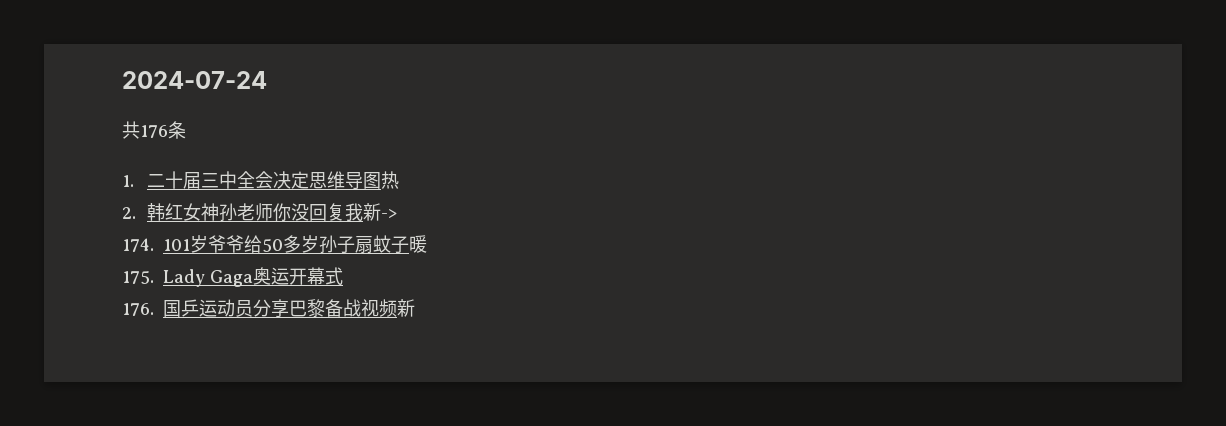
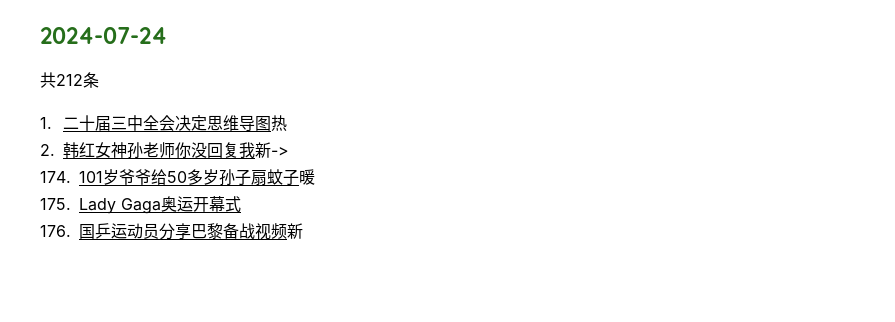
[140,125,168,138] 176 -> [56,74,83,86] 212

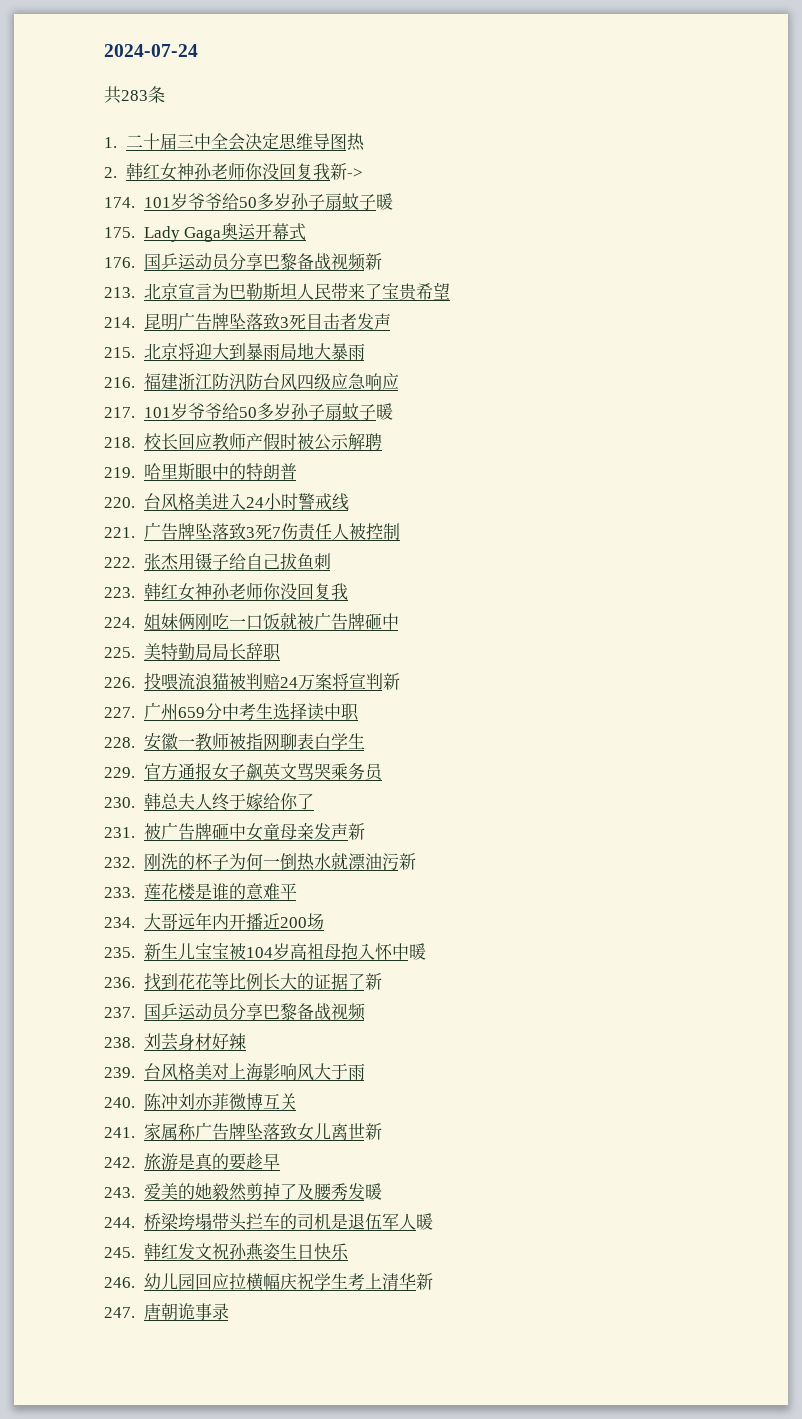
[56,74,83,86] 212 -> [121,90,148,101] 283
(303, 231) none -> [104,282,450,301] [104,312,391,331] [104,343,365,360] [104,373,399,391] [104,403,393,420] [104,432,382,451] [104,463,297,481] [104,493,349,511] [104,522,400,541] [104,553,331,571] [104,582,348,601] [104,612,399,630] [104,643,281,661] [104,672,400,690] [104,702,359,721] [104,732,365,751] [104,763,384,781] [104,793,314,811] [104,822,365,841] [104,852,416,871] [104,883,297,901] [104,912,324,930] [104,943,426,960] [104,973,382,991] [104,1003,366,1021] [104,1033,246,1051] [104,1063,365,1081] [104,1093,297,1111] [104,1122,382,1141] [104,1153,280,1171] [104,1183,382,1201] [104,1212,433,1231] [104,1243,349,1261] [104,1273,433,1291] [104,1303,229,1320] // 213.北京宣言为巴勒斯坦人民带来了宝贵希望 // 214.昆明广告牌坠落致3死目击者发声 // 215.北京将迎大到暴雨局地大暴雨 // 216.福建浙江防汛防台风四级应急响应 // 217. 101岁爷爷给50多岁孙子扇蚊子暖 // 218.校长回应教师产假时被公示解聘 // 219.哈里斯眼中的特朗普 // 220.台风格美进入24小时警戒线 // 221.广告牌坠落致3死7伤责任人被控制 // 222.张杰用镊子给自己拔鱼刺 // 223.韩红女神孙老师你没回复我 // 224.姐妹俩刚吃一口饭就被广告牌砸中 // 225.美特勤局局长辞职 // 226.投喂流浪猫被判赔24万案将宣判新 // 227.广州659分中考生选择读中职 // 228.安徽一教师被指网聊表白学生 // 229.官方通报女子飙英文骂哭乘务员 // 230.韩总夫人终于嫁给你了 // 231.被广告牌砸中女童母亲发声新 // 232.刚洗的杯子为何一倒热水就漂油污新 // 233.莲花楼是谁的意难平 // 234.大哥远年内开播近200场 // 235.新生儿宝宝被104岁高祖母抱入怀中暖 // 236.找到花花等比例长大的证据了新 // 237.国乒运动员分享巴黎备战视频 // 238.刘芸身材好辣 // 239.台风格美对上海影响风大于雨 // 240.陈冲刘亦菲微博互关 // 241.家属称广告牌坠落致女儿离世新 // 242.旅游是真的要趁早 // 243.爱美的她毅然剪掉了及腰秀发暖 // 244.桥梁垮塌带头拦车的司机是退伍军人暖 // 245.韩红发文祝孙燕姿生日快乐 // 246.幼儿园回应拉横幅庆祝学生考上清华新 // 247.唐朝诡事录

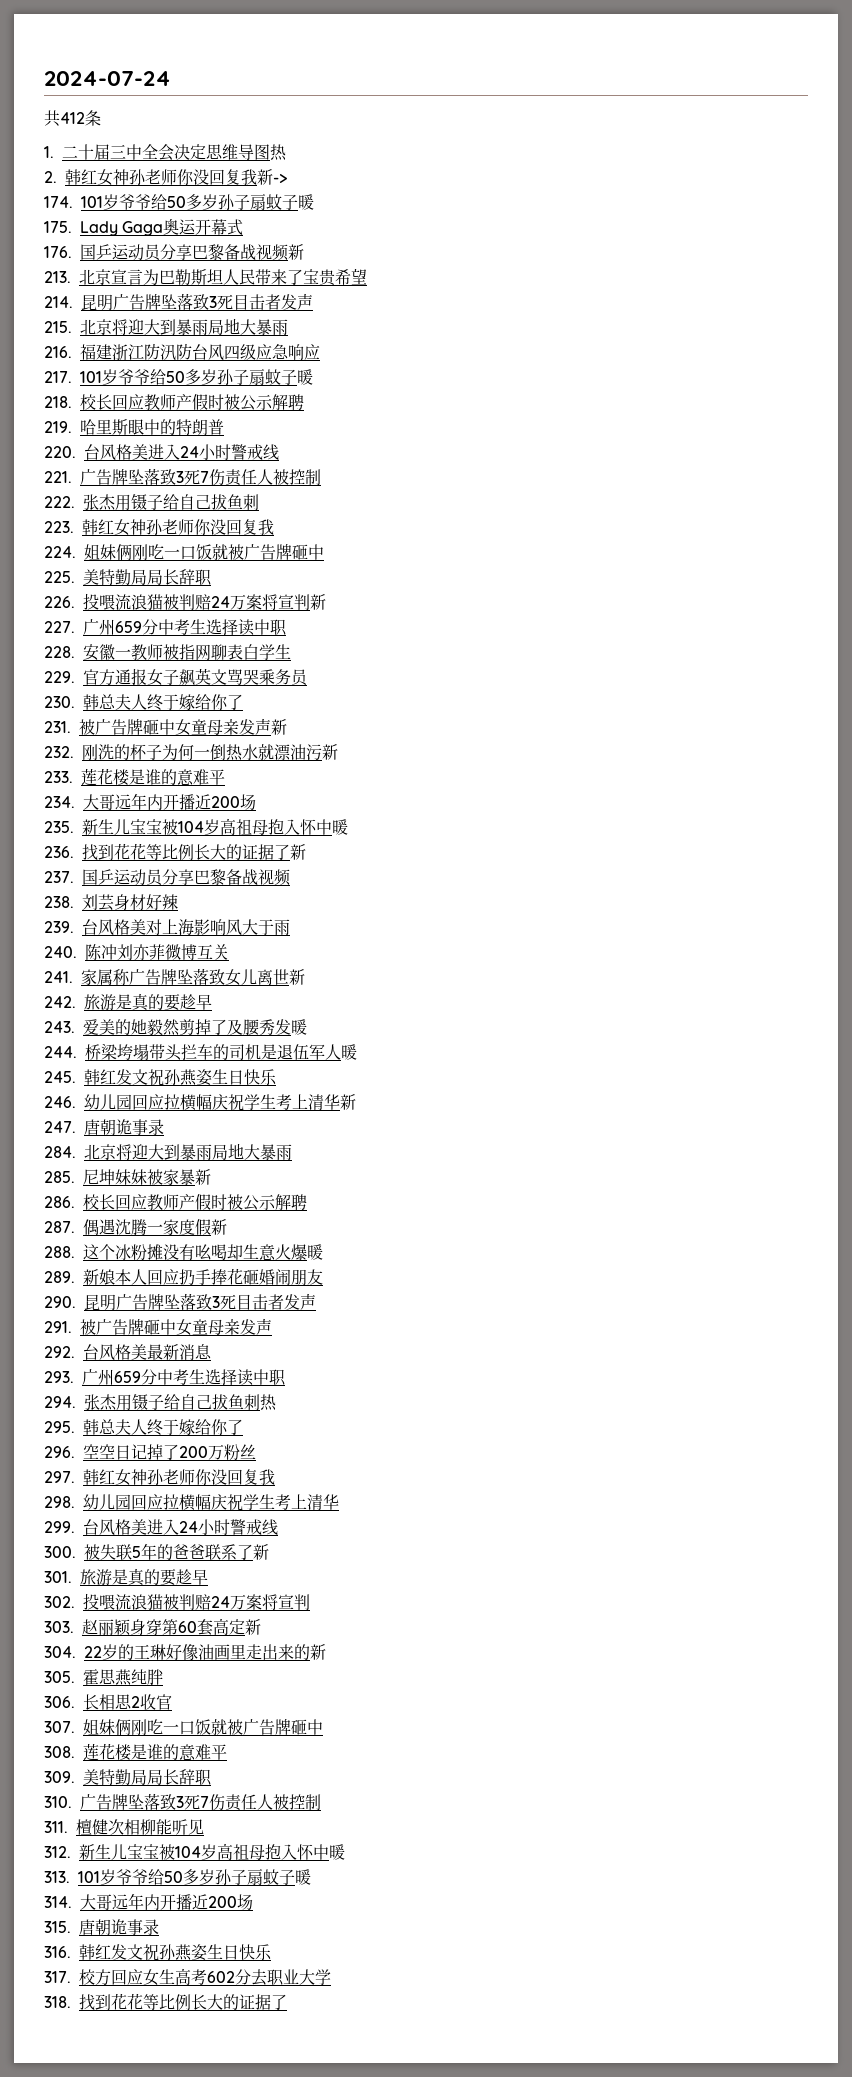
[121,90,148,101] 283 -> [60,112,85,124] 412
(229, 1311) none -> [44,1143,292,1160] [44,1169,211,1186] [44,1194,307,1211] [44,1219,227,1236] [44,1244,323,1261] [44,1268,323,1285] [44,1293,316,1311] [44,1318,272,1336] [44,1344,212,1361] [44,1369,286,1386] [44,1394,277,1411] [44,1419,243,1436] [44,1444,256,1461] [44,1469,275,1486] [44,1494,339,1511] [44,1519,278,1536] [44,1543,269,1560] [44,1568,208,1586] [44,1593,310,1611] [44,1618,261,1636] [44,1644,326,1661] [44,1669,164,1686] [44,1694,172,1710] [44,1719,323,1736] [44,1743,227,1761] [44,1769,212,1786] [44,1793,321,1811] [44,1819,204,1835] [44,1843,345,1860] [44,1869,311,1885] [44,1893,253,1910] [44,1919,159,1935] [44,1944,272,1961] [44,1968,331,1986] [44,1993,287,2011] // 284.北京将迎大到暴雨局地大暴雨 // 285.尼坤妹妹被家暴新 // 286.校长回应教师产假时被公示解聘 // 287.偶遇沈腾一家度假新 // 288.这个冰粉摊没有吆喝却生意火爆暖 // 289.新娘本人回应扔手捧花砸婚闹朋友 // 290.昆明广告牌坠落致3死目击者发声 // 291.被广告牌砸中女童母亲发声 // 292.台风格美最新消息 // 293.广州659分中考生选择读中职 // 294.张杰用镊子给自己拔鱼刺热 // 295.韩总夫人终于嫁给你了 // 296.空空日记掉了200万粉丝 // 297.韩红女神孙老师你没回复我 // 298.幼儿园回应拉横幅庆祝学生考上清华 // 299.台风格美进入24小时警戒线 // 300.被失联5年的爸爸联系了新 // 301.旅游是真的要趁早 // 302.投喂流浪猫被判赔24万案将宣判 // 303.赵丽颖身穿第60套高定新 // 304. 22岁的王琳好像油画里走出来的新 // 305.霍思燕纯胖 // 306.长相思2收官 // 307.姐妹俩刚吃一口饭就被广告牌砸中 // 308.莲花楼是谁的意难平 // 309.美特勤局局长辞职 // 310.广告牌坠落致3死7伤责任人被控制 // 311.檀健次相柳能听见 // 312.新生儿宝宝被104岁高祖母抱入怀中暖 // 313. 101岁爷爷给50多岁孙子扇蚊子暖 // 314.大哥远年内开播近200场 // 315.唐朝诡事录 // 316.韩红发文祝孙燕姿生日快乐 // 317.校方回应女生高考602分去职业大学 // 318.找到花花等比例长大的证据了

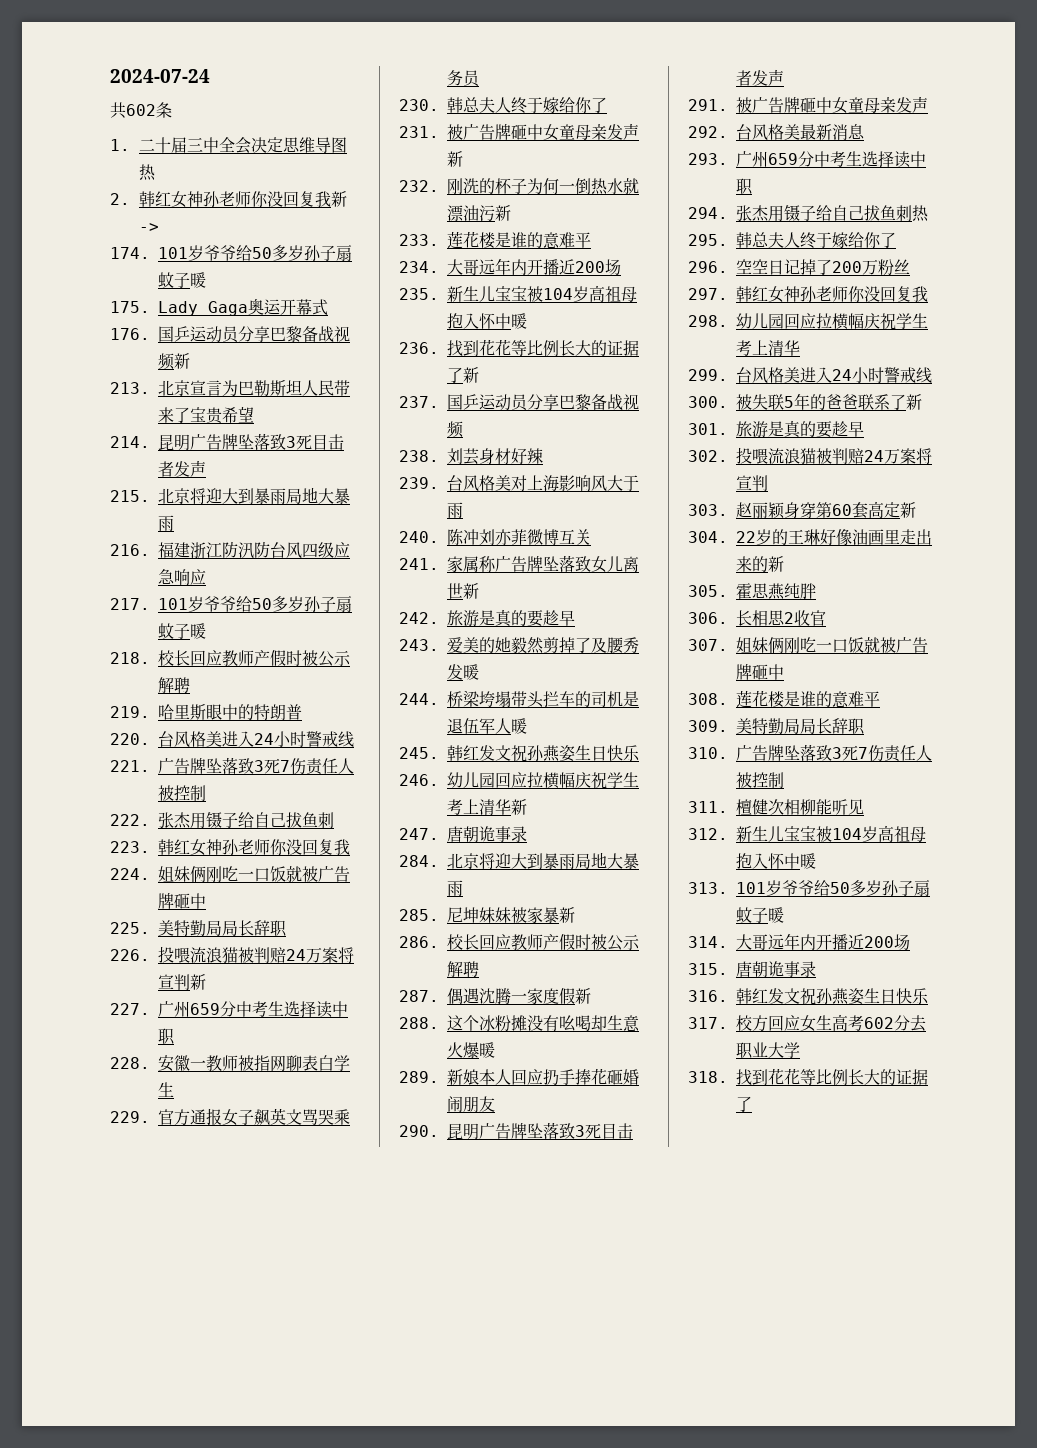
[60,112,85,124] 412 -> [126,104,156,116] 602

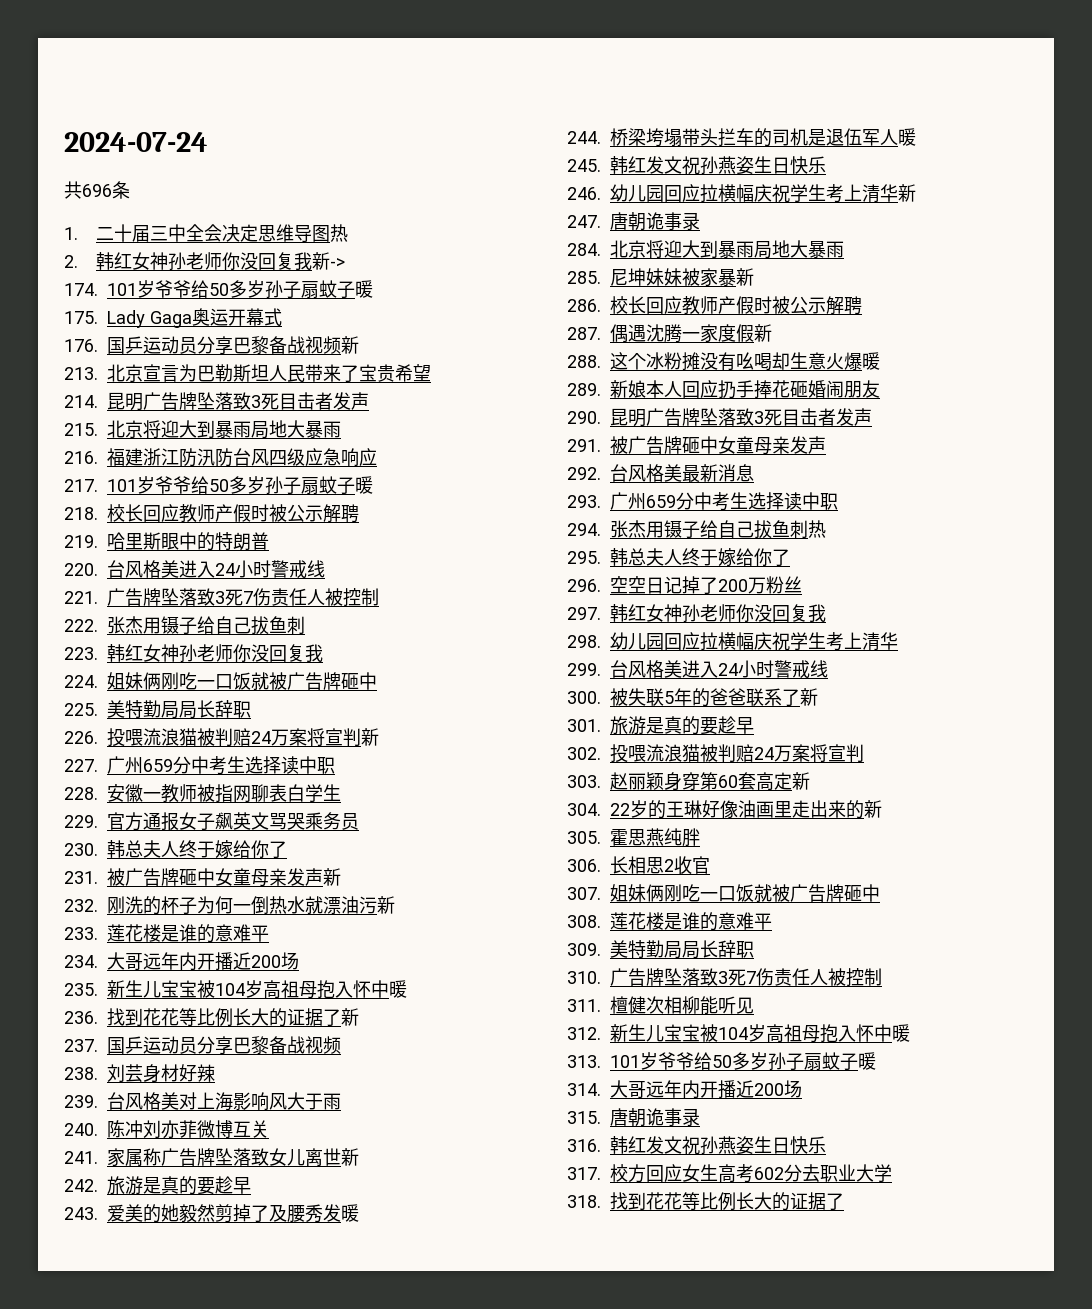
[126,104,156,116] 602 -> [82,184,112,197] 696

